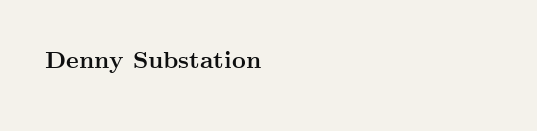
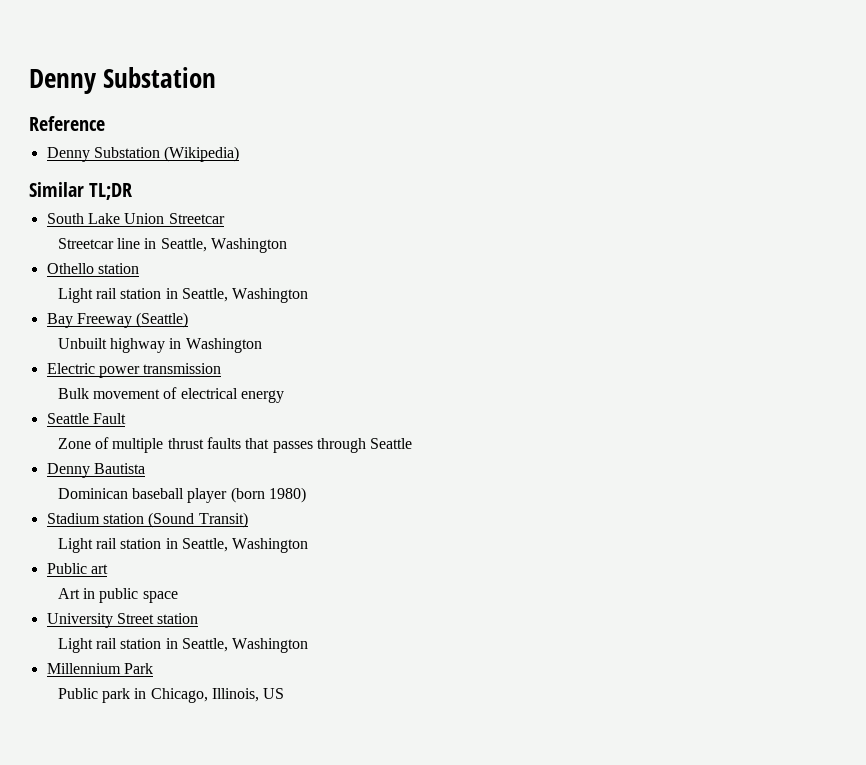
[45,51,261,73] Denny Substation -> [29,67,217,94] [29,116,105,131] [46,146,240,162] [29,182,133,200] [46,213,225,224] [57,238,287,253] [46,263,139,274] [57,288,309,303] [46,312,189,328] [57,338,262,353] [46,363,222,378] [57,387,284,403] [46,413,126,424] [57,437,413,453] [46,463,145,478] [57,487,306,503] [46,512,248,528] [57,538,309,553] [46,563,108,574] [57,588,178,603] [46,613,199,628] [57,638,309,653] [46,663,153,674] [57,688,285,703] Denny Substation // Reference // Denny Substation (Wikipedia) // Similar TL;DR // South Lake Union Streetcar // Streetcar line in Seattle, Washington // Othello station // Light rail station in Seattle, Washington // Bay Freeway (Seattle) // Unbuilt highway in Washington // Electric power transmission // Bulk movement of electrical energy // Seattle Fault // Zone of multiple thrust faults that passes through Seattle // Denny Bautista // Dominican baseball player (born 1980) // Stadium station (Sound Transit) // Light rail station in Seattle, Washington // Public art // Art in public space // University Street station // Light rail station in Seattle, Washington // Millennium Park // Public park in Chicago, Illinois, US

